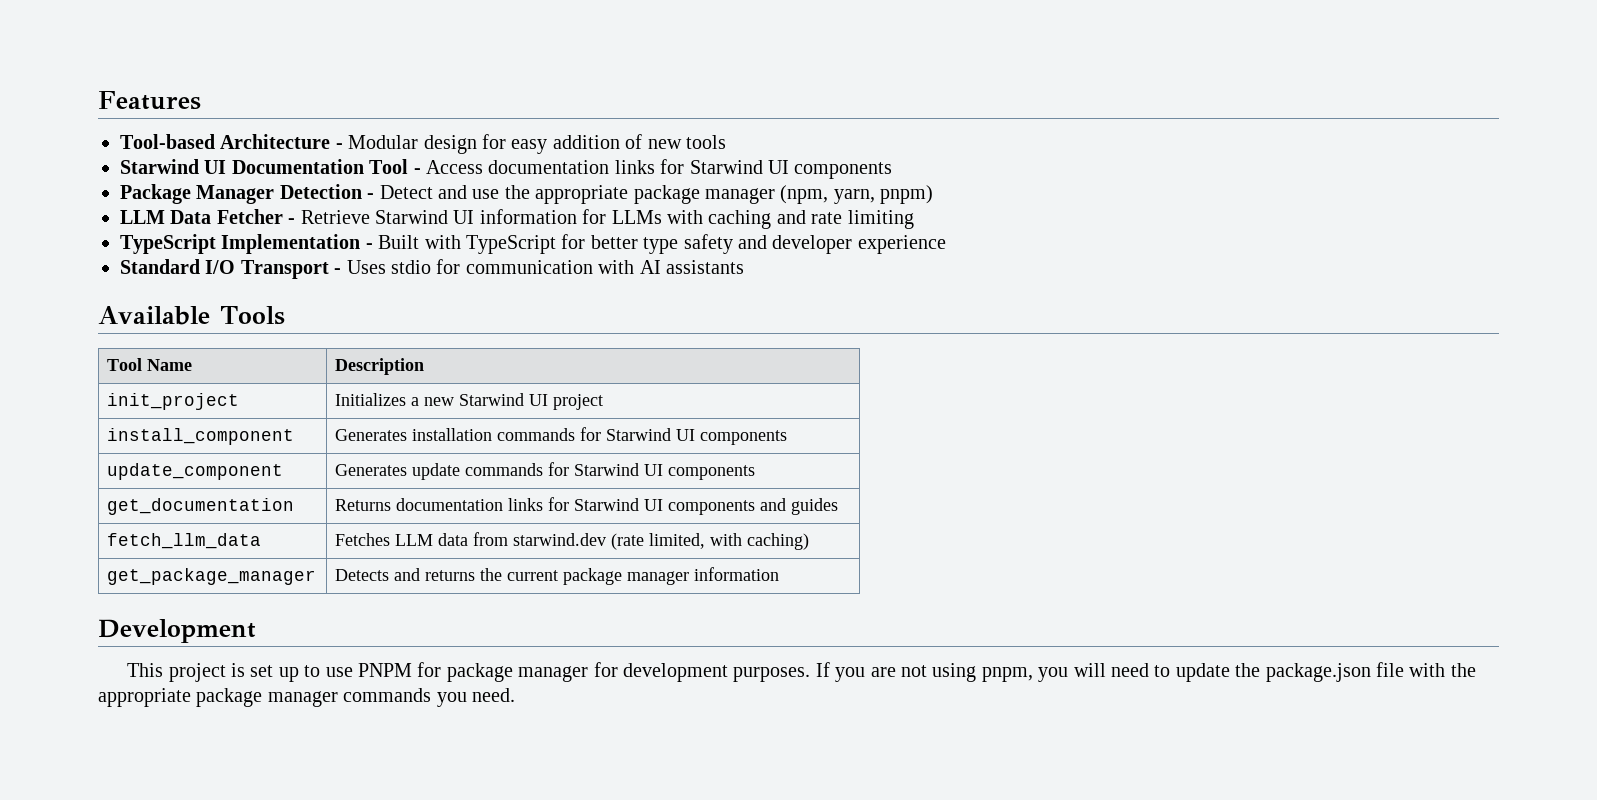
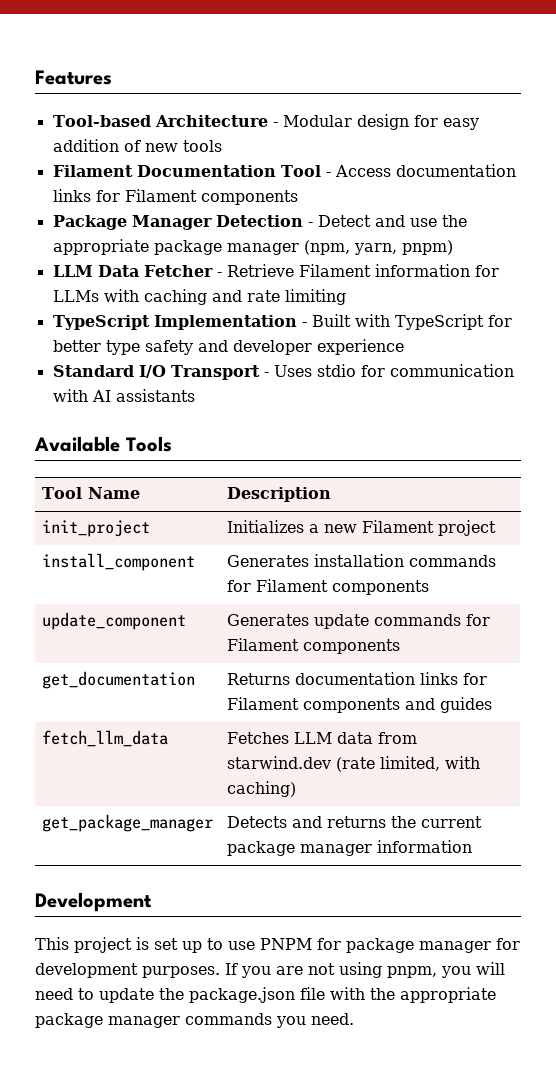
[120,159,227,174] Starwind UI -> [52,165,133,177] Filament
[689,160,789,174] Starwind UI -> [124,189,197,202] Filament
[375,210,475,224] Starwind UI -> [298,264,371,277] Filament
[459,393,549,406] Starwind UI -> [361,520,434,533] Filament
[606,428,696,441] Starwind UI -> [255,579,328,592] Filament
[574,463,664,476] Starwind UI -> [226,638,299,651] Filament
[574,498,664,511] Starwind UI -> [226,697,299,710] Filament

